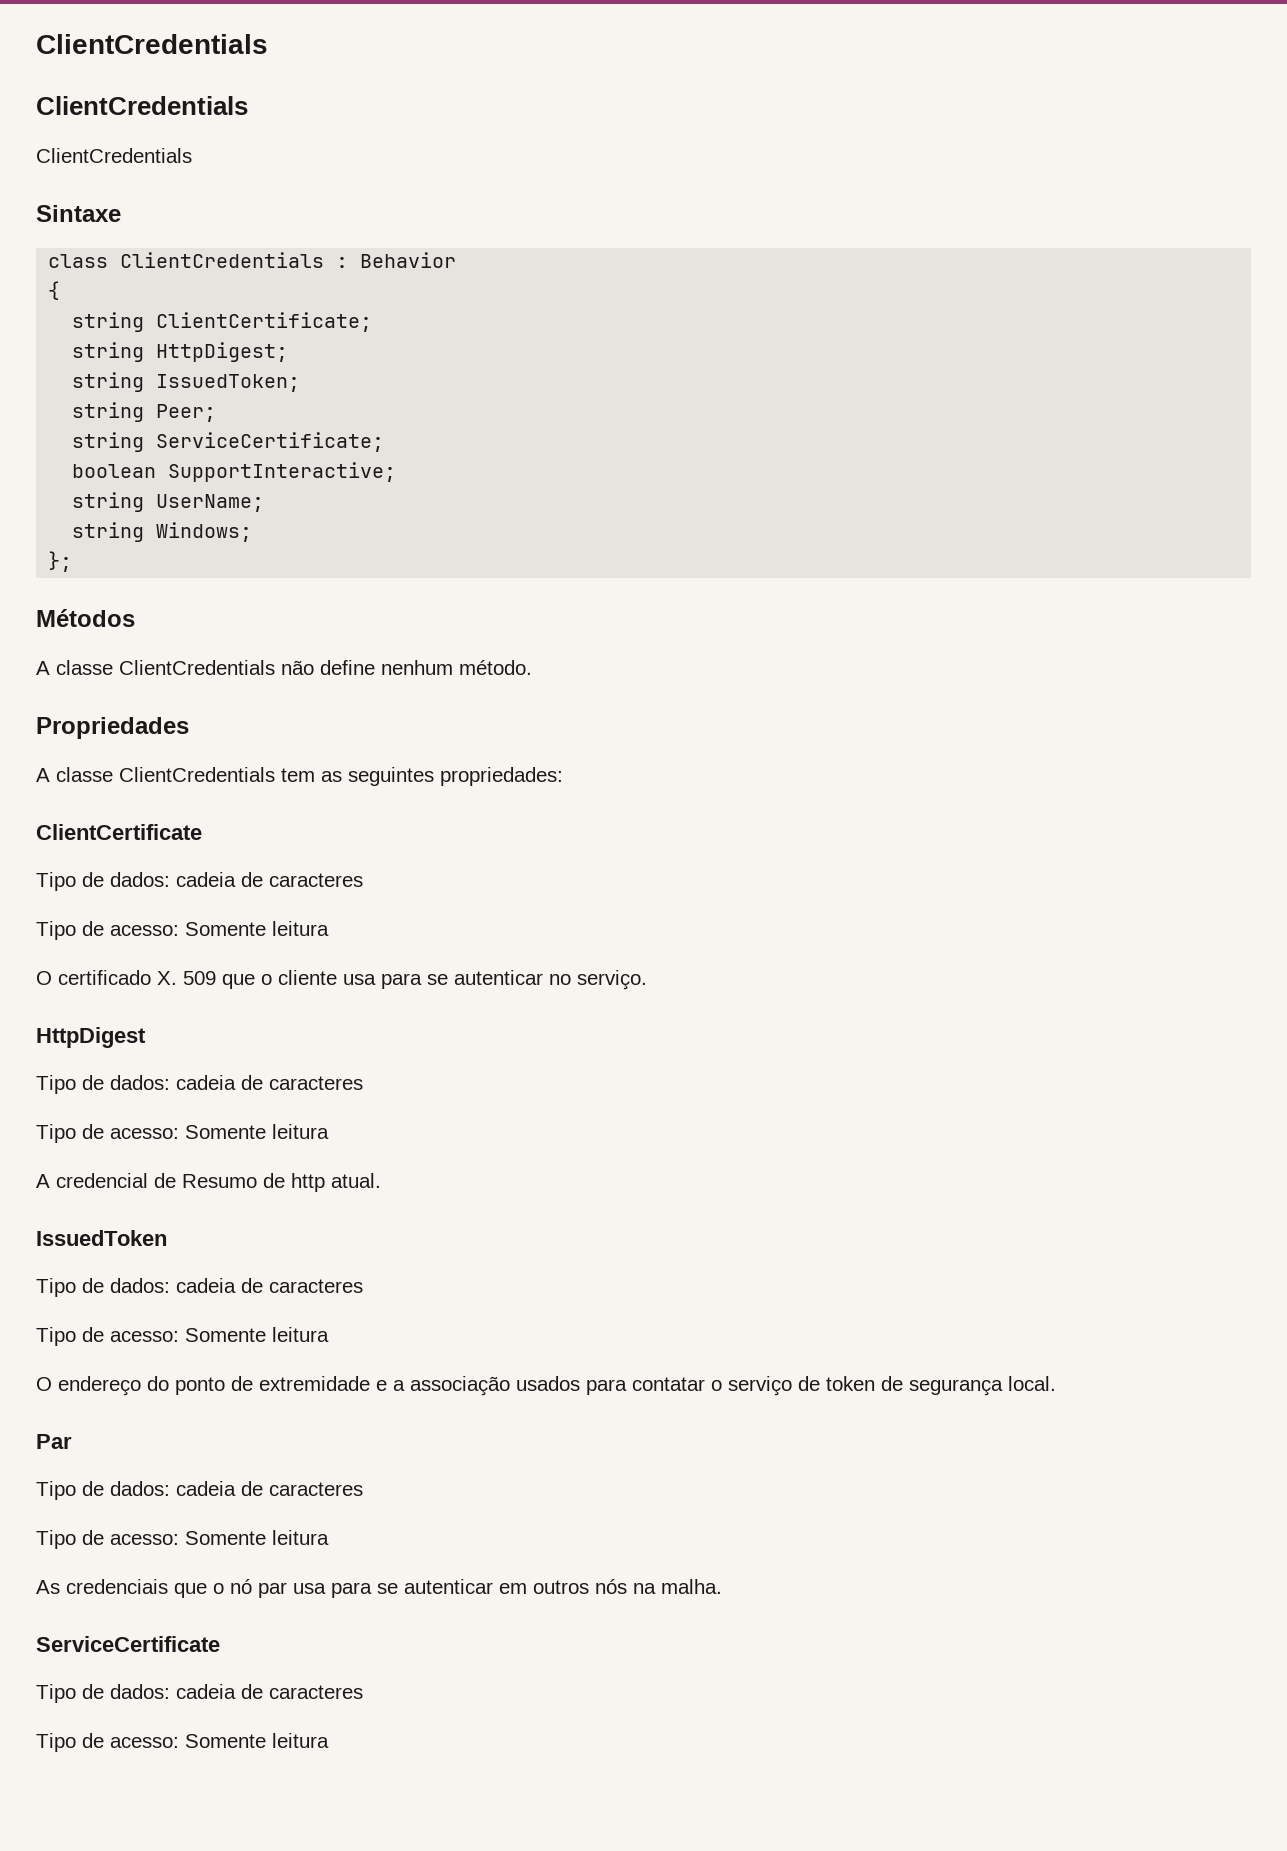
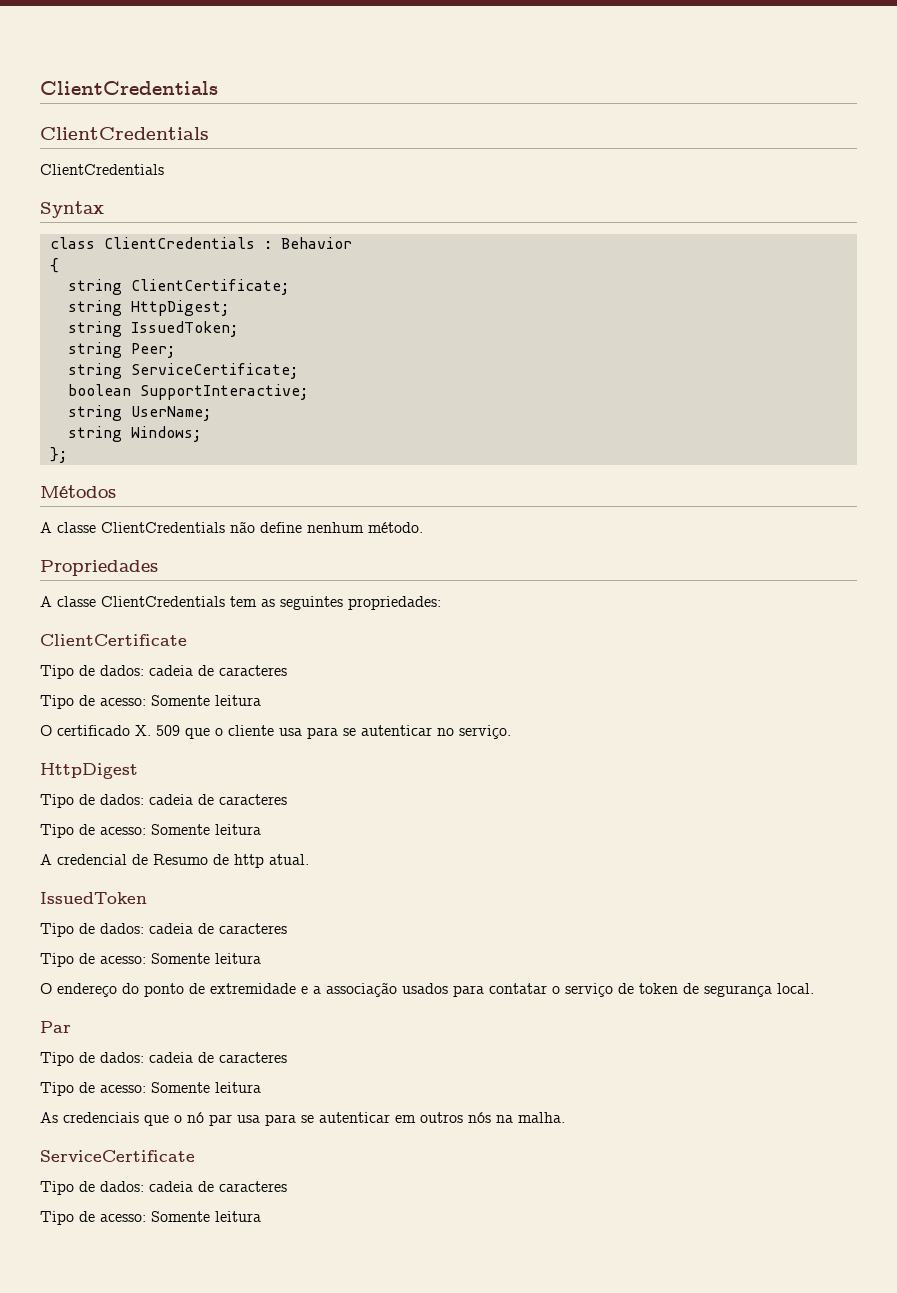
[36,205,121,222] Sintaxe -> [40,201,104,218] Syntax

